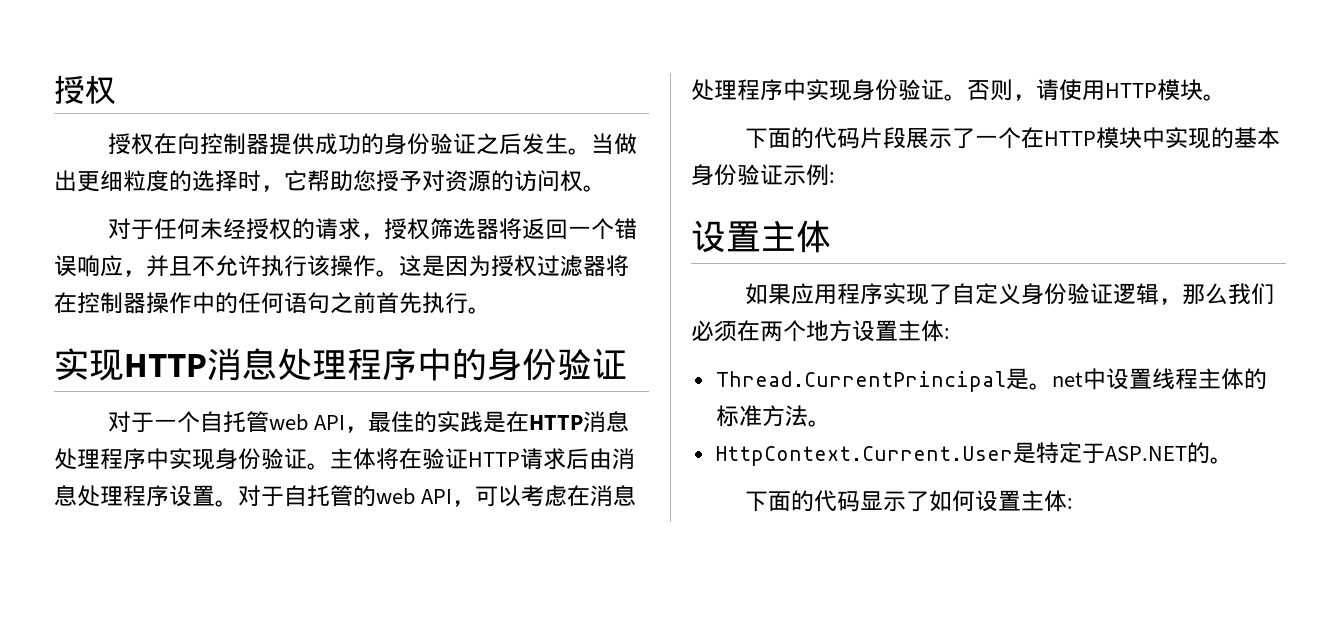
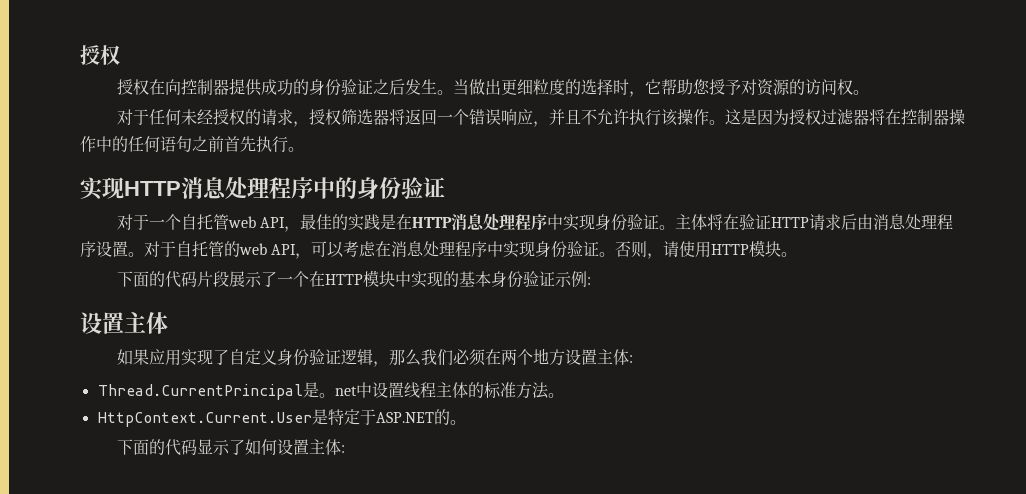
[836,283,883,305] 程序 -> (181, 357) none

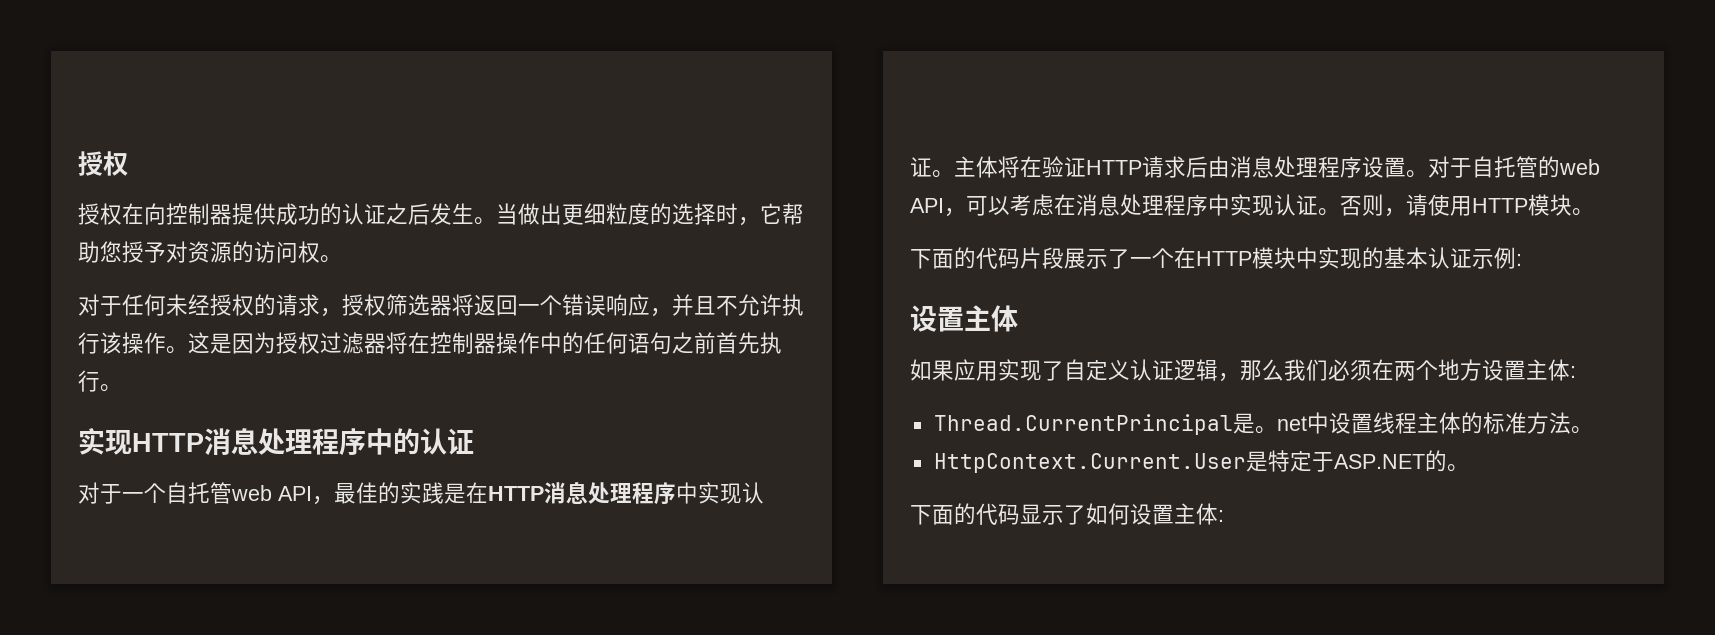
[308,79,357,96] 身份验 -> [342,203,364,225] 认
[357,177,423,199] 身份验 -> [420,428,447,455] 认
[595,214,644,231] 身份验 -> [742,482,764,504] 认
[535,241,584,258] 身份验 -> [1274,194,1296,216] 认
[490,271,539,288] 身份验 -> [1428,247,1450,269] 认
[276,349,325,366] 身份验 -> [1130,359,1152,381] 认

